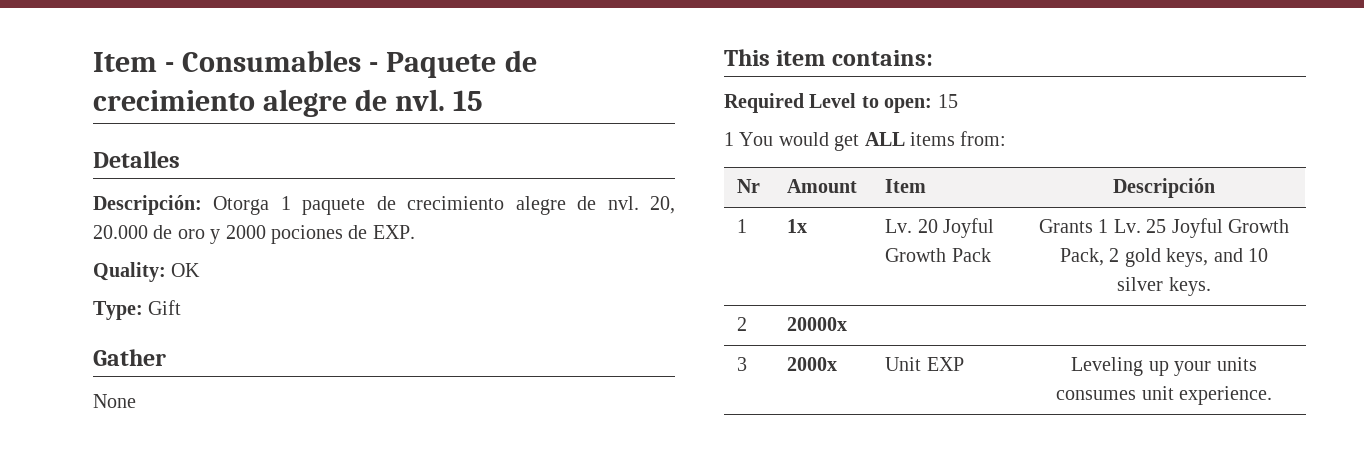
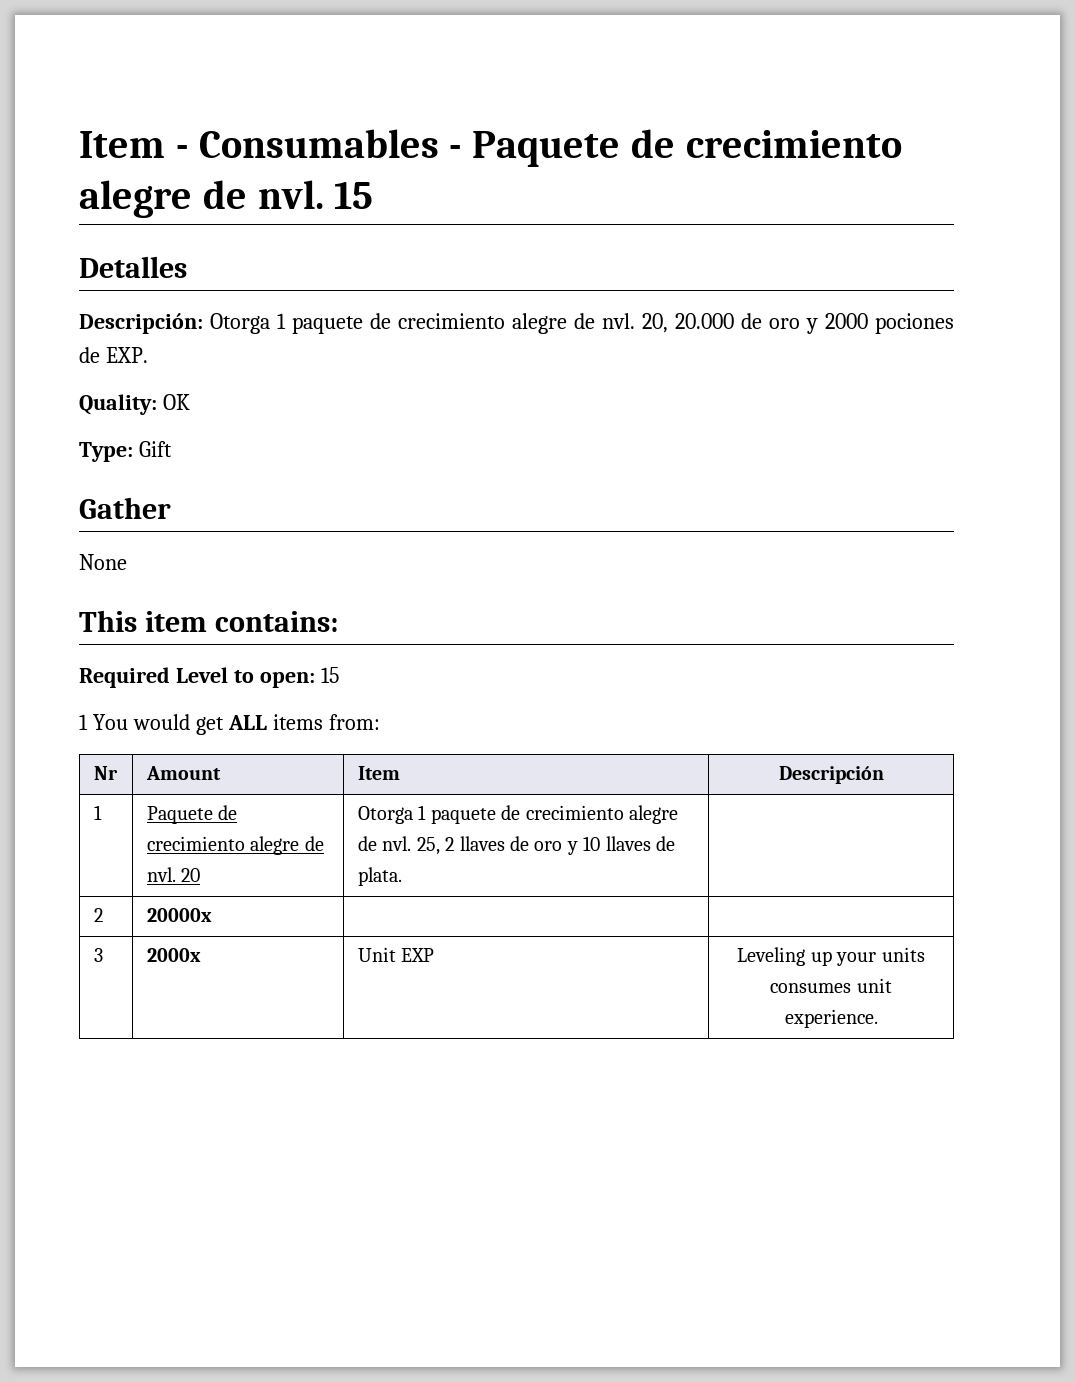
[787,219,808,233] [885,218,995,238] [885,248,991,262] [1039,218,1289,238] [1060,248,1268,267] [1117,277,1211,296] 1x | Lv. 20 Joyful Growth Pack | Grants 1 Lv. 25 Joyful Growth Pack, 2 gold keys, and 10 silver keys. -> [146,805,238,824] [146,836,324,855] [146,867,201,882] [357,805,678,824] [357,836,675,855] [357,867,402,886] Paquete de crecimiento alegre de nvl. 20 | Otorga 1 paquete de crecimiento alegre de nvl. 25, 2 llaves de oro y 10 llaves de plata. |

